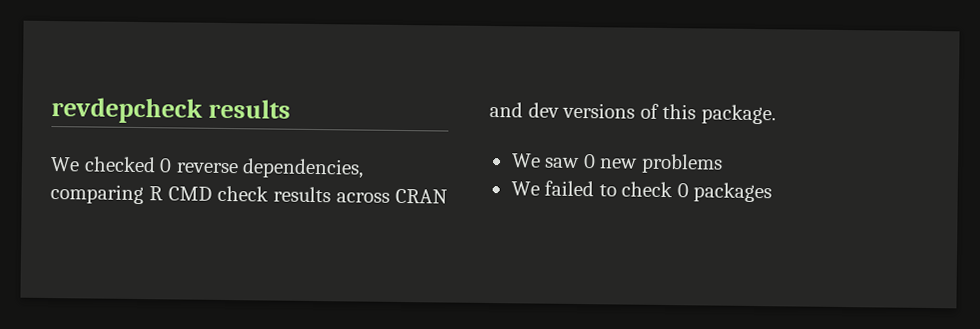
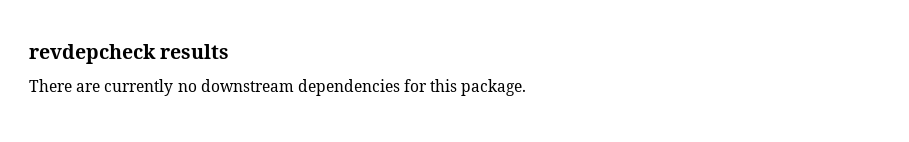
[50,156,365,179] [50,184,448,205] [489,101,776,125] [510,153,723,174] [510,180,773,203] We checked 0 reverse dependencies, comparing R CMD check results across CRAN and dev versions of this package. // We saw 0 new problems // We failed to check 0 packages -> [29,79,527,96] There are currently no downstream dependencies for this package.

